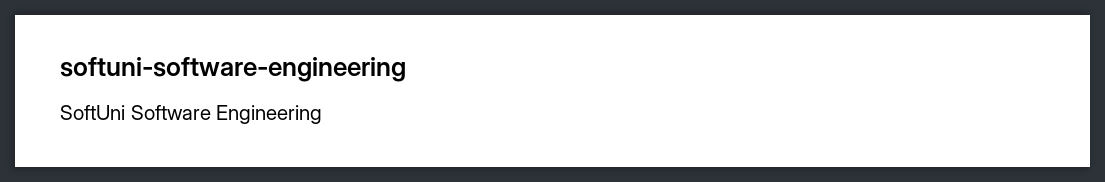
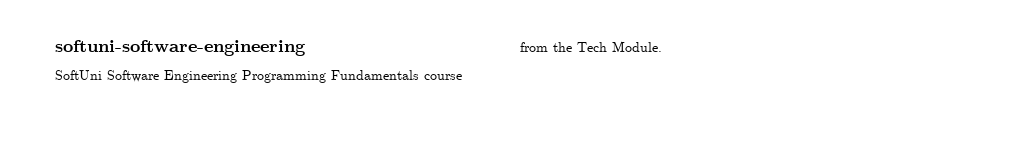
(323, 114) none -> [242,70,462,83] [520,41,662,52] Programming Fundamentals course from the Tech Module.

